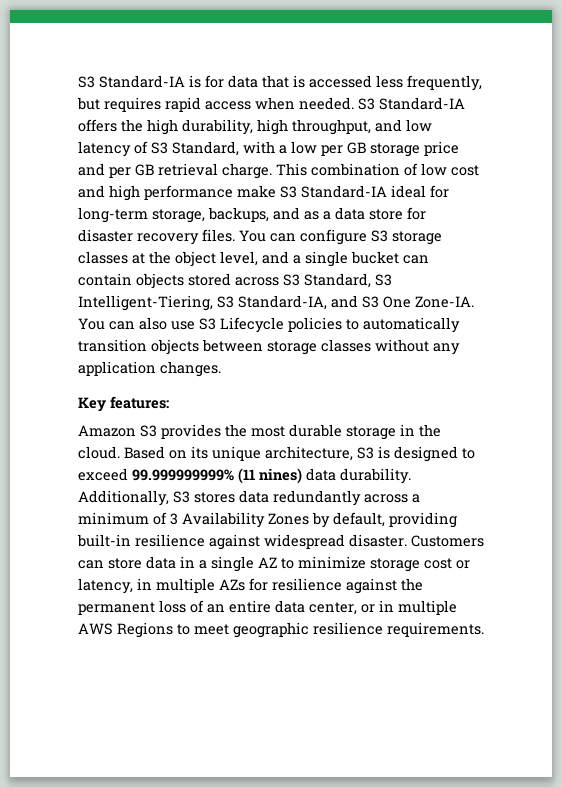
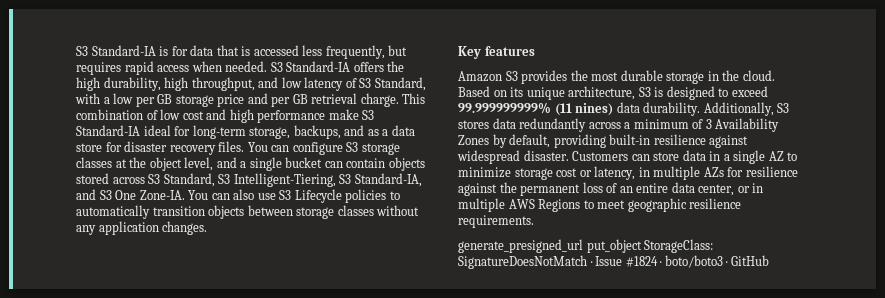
[110,396,169,409] features: -> [484,46,535,56] features
(484, 629) none -> [458,239,714,253] [458,255,769,269] // generate_presigned_url put_object StorageClass: SignatureDoesNotMatch · Issue #1824 · boto/boto3 · GitHub

